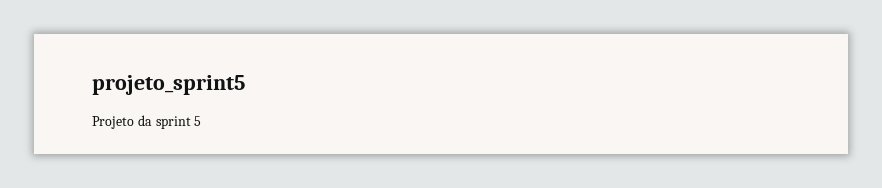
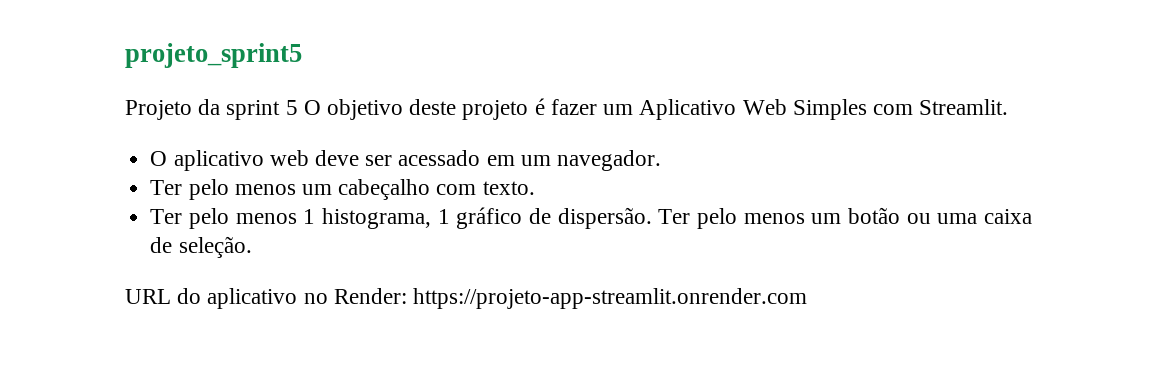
(202, 121) none -> [303,98,1009,120] [150,150,661,171] [150,179,535,200] [150,207,1033,229] [150,236,252,258] [125,288,808,309] O objetivo deste projeto é fazer um Aplicativo Web Simples com Streamlit. // O aplicativo web deve ser acessado em um navegador. // Ter pelo menos um cabeçalho com texto. // Ter pelo menos 1 histograma, 1 gráfico de dispersão. Ter pelo menos um botão ou uma caixa de seleção. // URL do aplicativo no Render: https://projeto-app-streamlit.onrender.com

